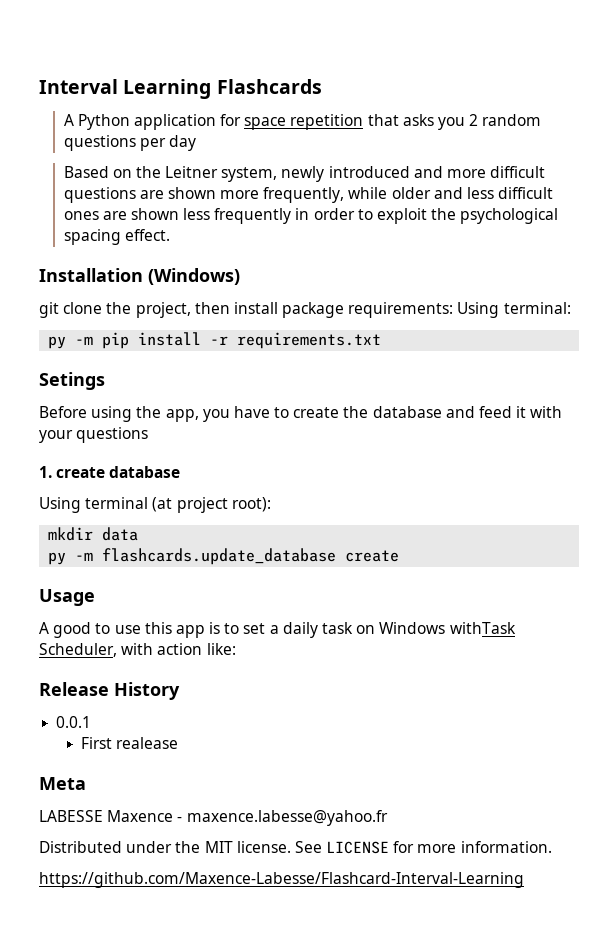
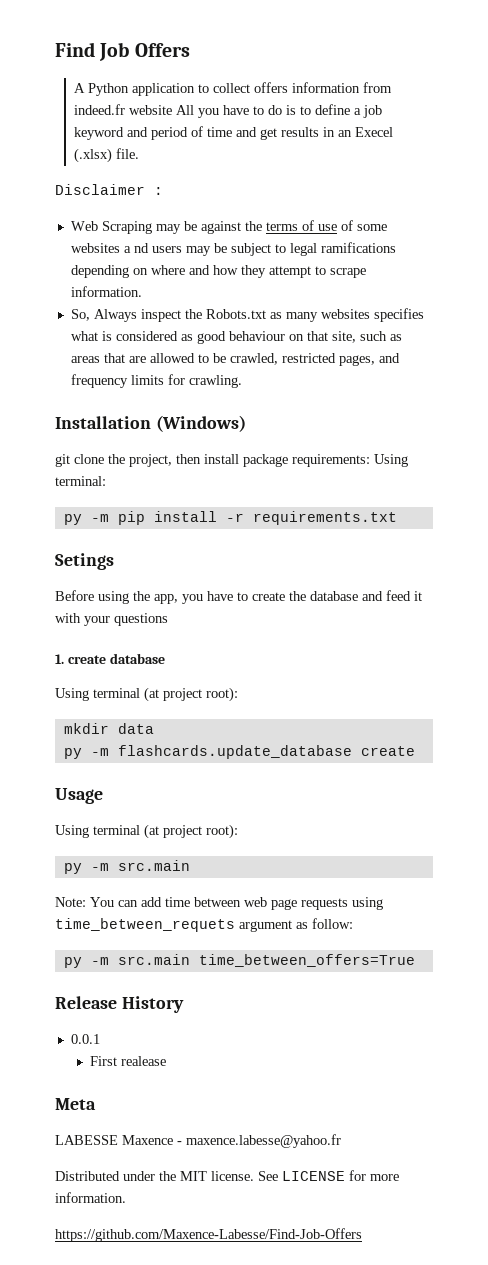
[39,79,322,99] Interval Learning Flashcards -> [55,42,190,61] Find Job Offers
[220,114,542,130] [63,135,196,151] [63,166,546,182] [63,187,554,203] [63,208,559,224] [63,229,170,245] for space repetition that asks you 2 random questions per day // Based on the Leitner system, newly introduced and more difficult questions are shown more frequently, while older and less difficult ones are shown less frequently in order to exploit the psychological spacing effect. -> [198,82,393,93] [74,104,383,118] [74,126,394,140] [74,148,140,163] [55,184,163,195] [70,220,387,234] [70,242,396,256] [70,265,366,278] [70,286,142,297] [70,308,424,322] [70,331,402,344] [70,353,400,366] [70,374,242,388] to collect offers information from indeed.fr website All you have to do is to define a job keyword and period of time and get results in an Execel (.xlsx) file. // Disclaimer : // Web Scraping may be against the terms of use of some websites a nd users may be subject to legal ramifications depending on where and how they attempt to scrape information. // So, Always inspect the Robots.txt as many websites specifies what is considered as good behaviour on that site, such as areas that are allowed to be crawled, restricted pages, and frequency limits for crawling.
[39,622,516,638] [39,643,236,657] A good to use this app is to set a daily task on Windows withTask Scheduler, with action like: -> [55,824,238,839] [63,860,190,874] [55,897,383,910] [55,918,353,932] [63,954,415,968] Using terminal (at project root): // py -m src.main // Note: You can add time between web page requests using time_between_requets argument as follow: // py -m src.main time_between_offers=True
[39,872,524,888] https://github.com/Maxence-Labesse/Flashcard-Interval-Learning -> [55,1228,362,1242] https://github.com/Maxence-Labesse/Find-Job-Offers

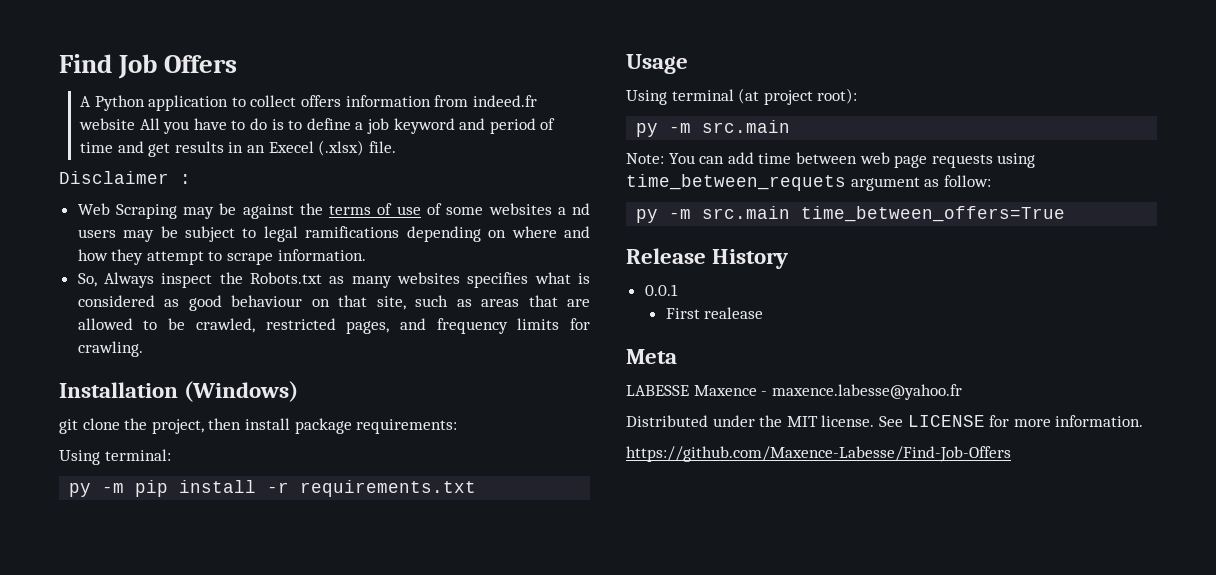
(370, 460) none -> (458, 426) //
[55,553,114,570] [55,590,422,604] [55,613,168,626] [55,653,165,664] [55,687,238,702] [63,723,154,734] [63,745,415,759] // Setings // Before using the app, you have to create the database and feed it with your questions // 1. create database // Using terminal (at project root): // mkdir data // py -m flashcards.update_database create -> (477, 488) none

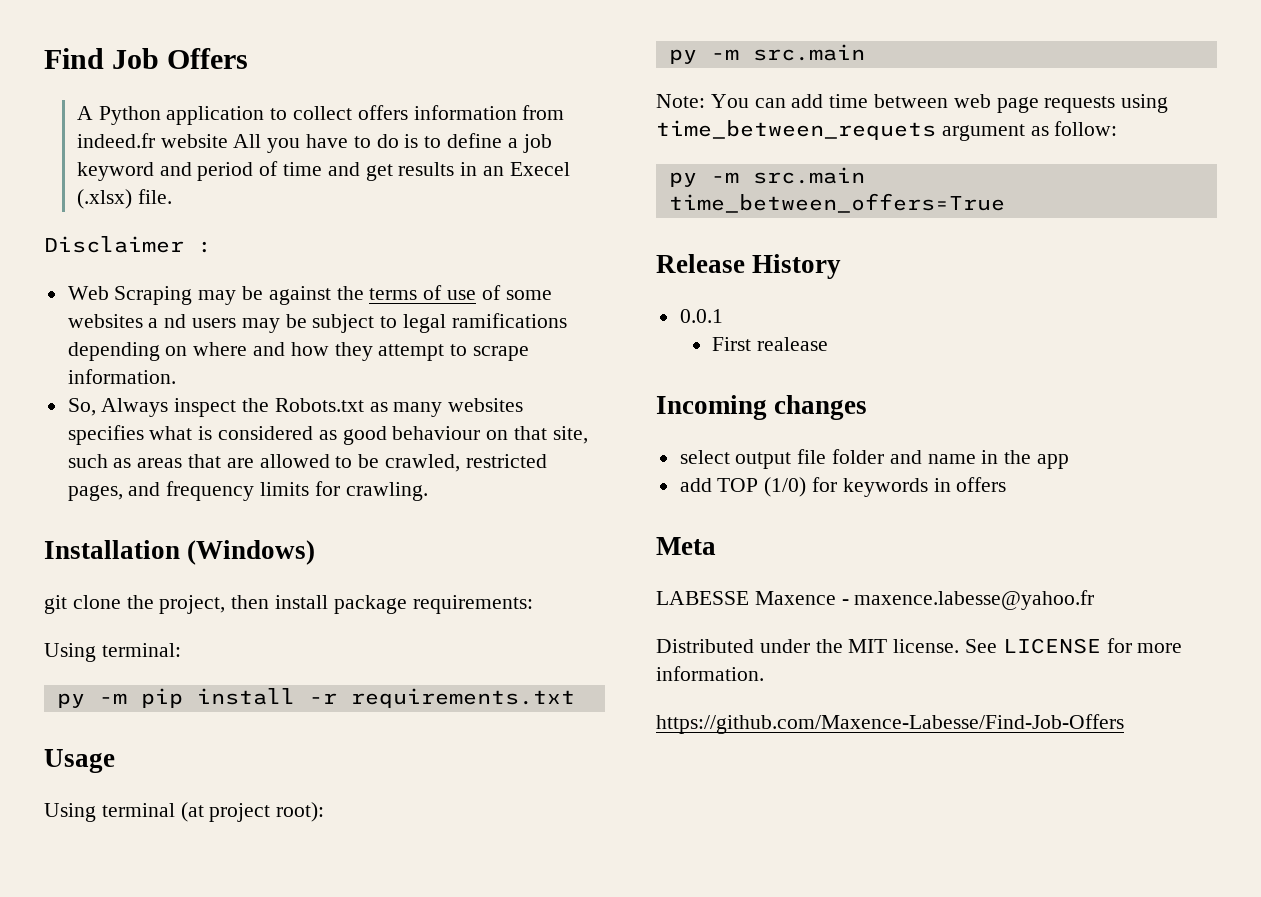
(764, 313) none -> [656,395,868,420] [679,449,1070,469] [679,477,1007,497] // Incoming changes // select output file folder and name in the app // add TOP (1/0) for keywords in offers

